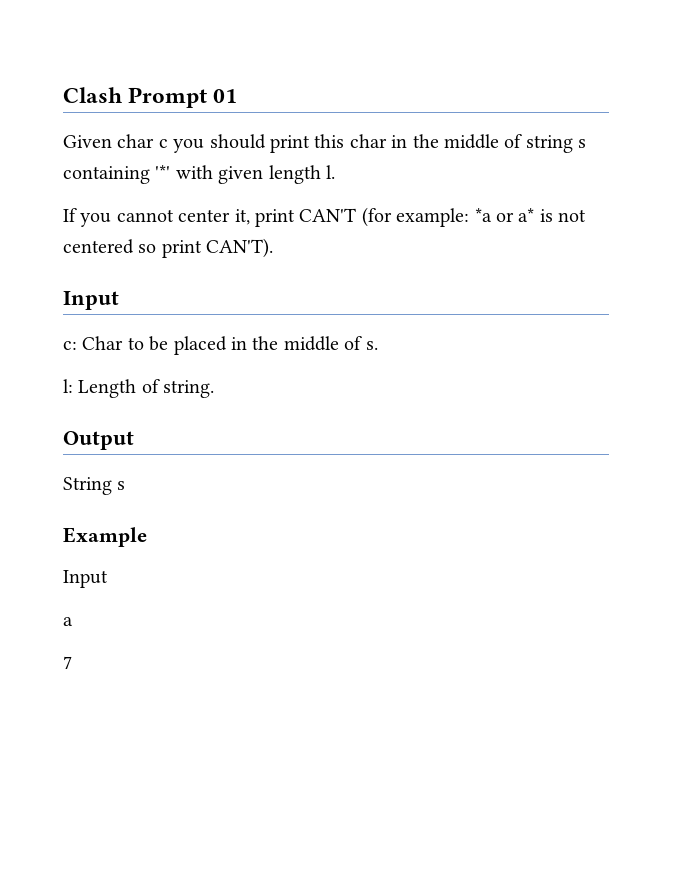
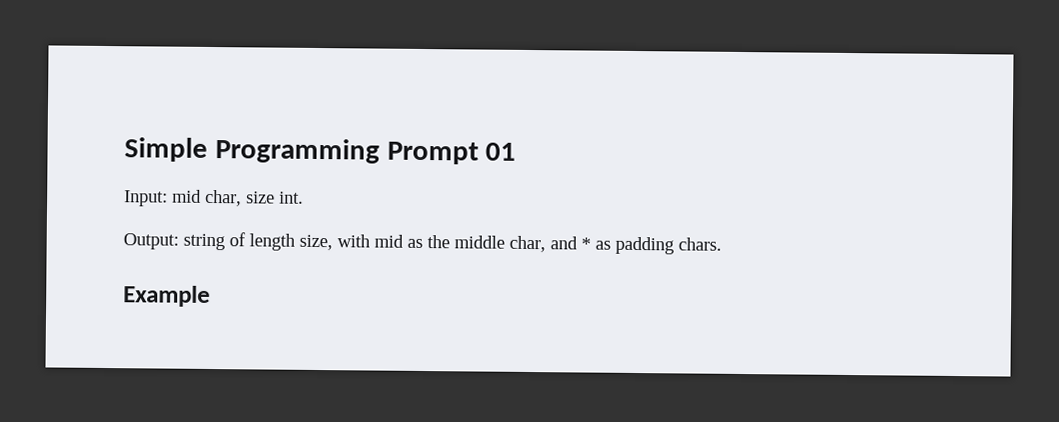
[63,87,123,103] Clash -> [124,137,380,164] Simple Programming
[63,134,587,153] [63,165,335,184] [63,207,587,227] [63,238,274,258] [63,291,119,310] [63,336,378,355] [63,379,215,398] [63,431,134,450] [63,477,126,495] [63,527,147,547] [63,570,108,588] [63,617,73,626] [63,656,72,669] Given char c you should print this char in the middle of string s containing '*' with given length l. // If you cannot center it, print CAN'T (for example: *a or a* is not centered so print CAN'T). // Input // c: Char to be placed in the middle of s. // l: Length of string. // Output // String s // Example // Input // a // 7 -> [124,189,304,207] [123,232,722,255] [123,285,211,307] Input: mid char, size int. // Output: string of length size, with mid as the middle char, and * as padding chars. // Example

